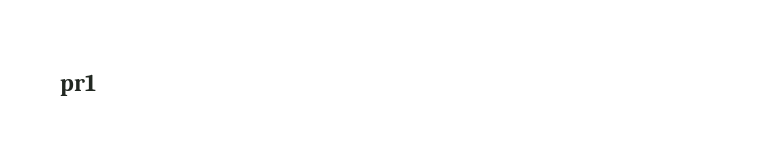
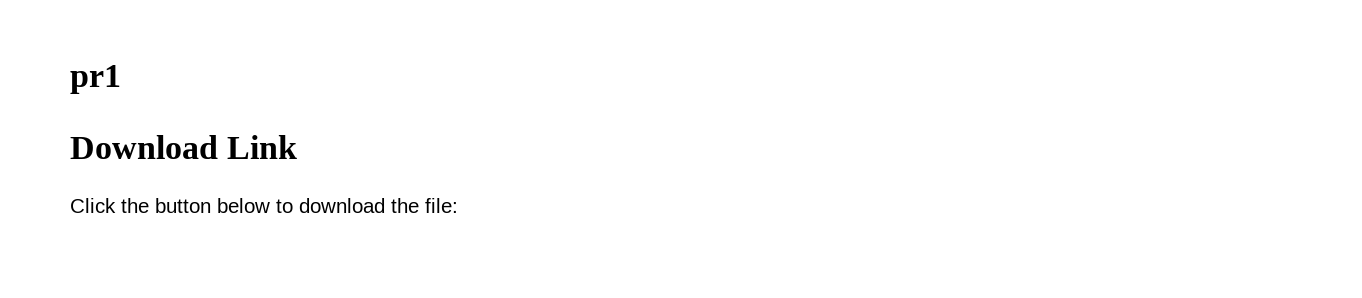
(96, 85) none -> [70,135,298,159] [70,198,458,213] // Download Link // Click the button below to download the file:

